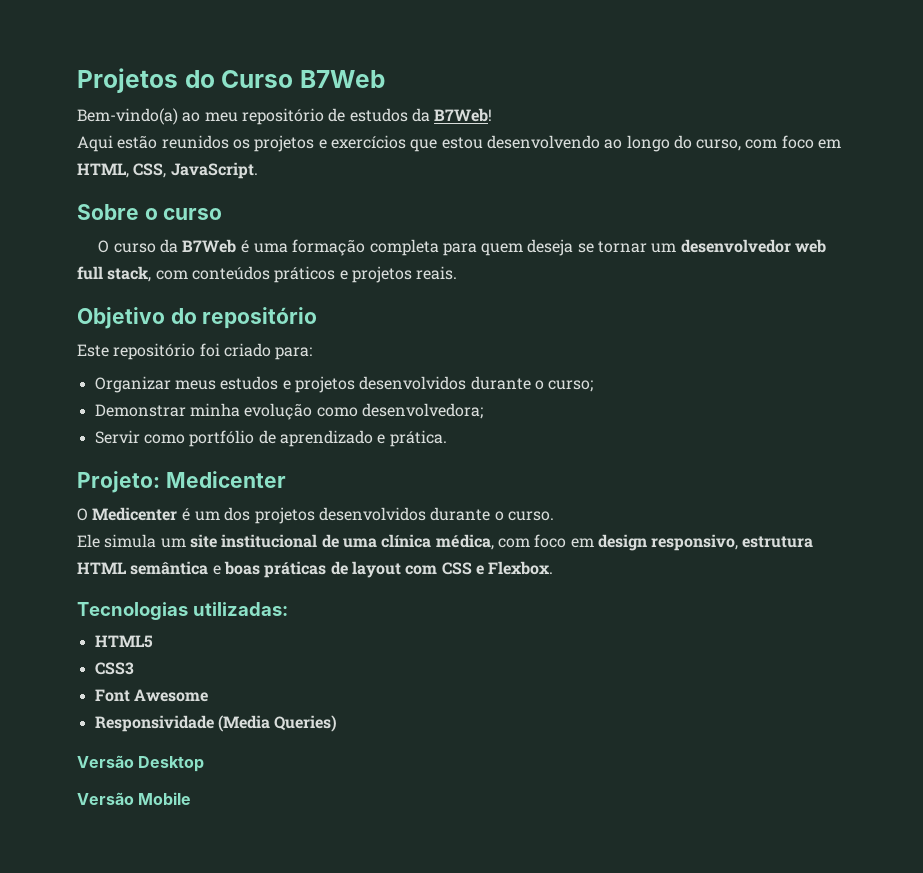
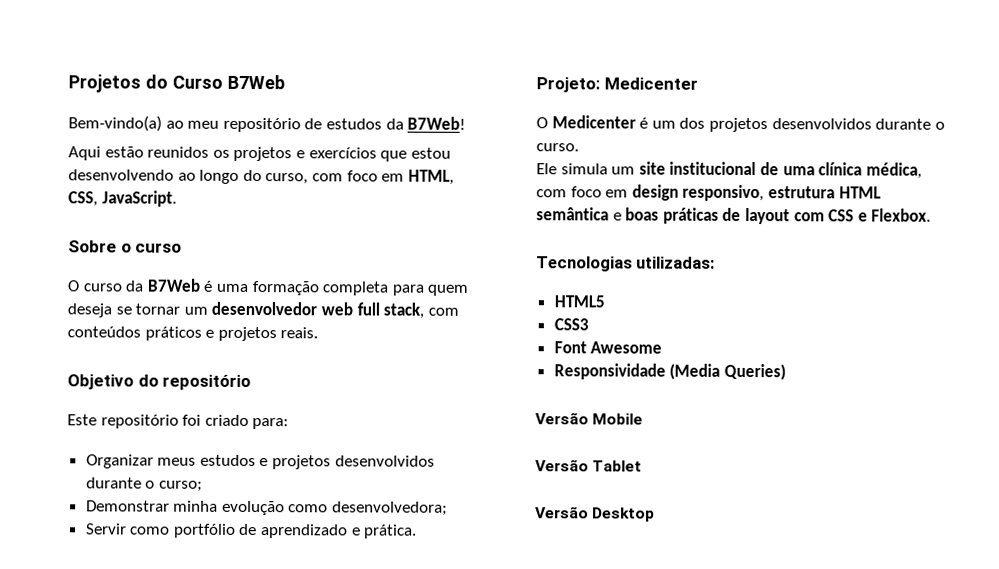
[138,756,205,772] [77,792,192,805] Desktop // Versão Mobile -> [592,413,644,425] [535,459,643,472] [535,506,656,522] Mobile // Versão Tablet // Versão Desktop

